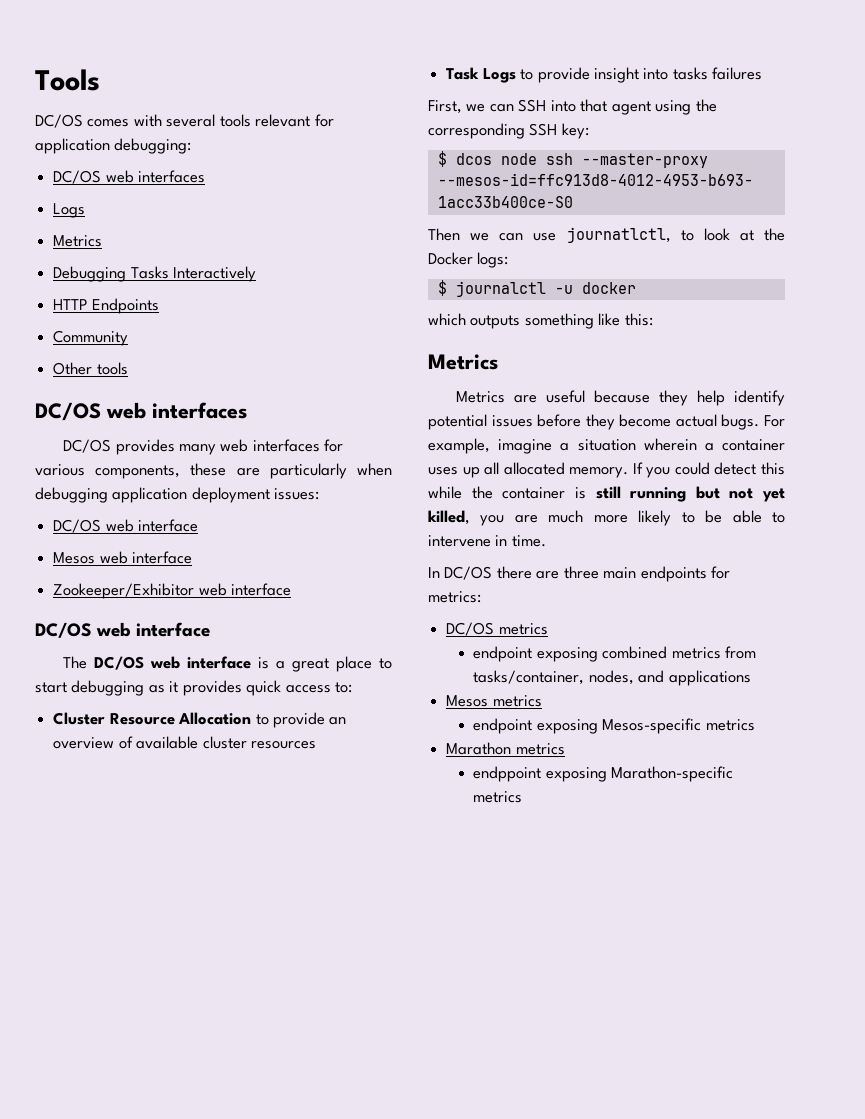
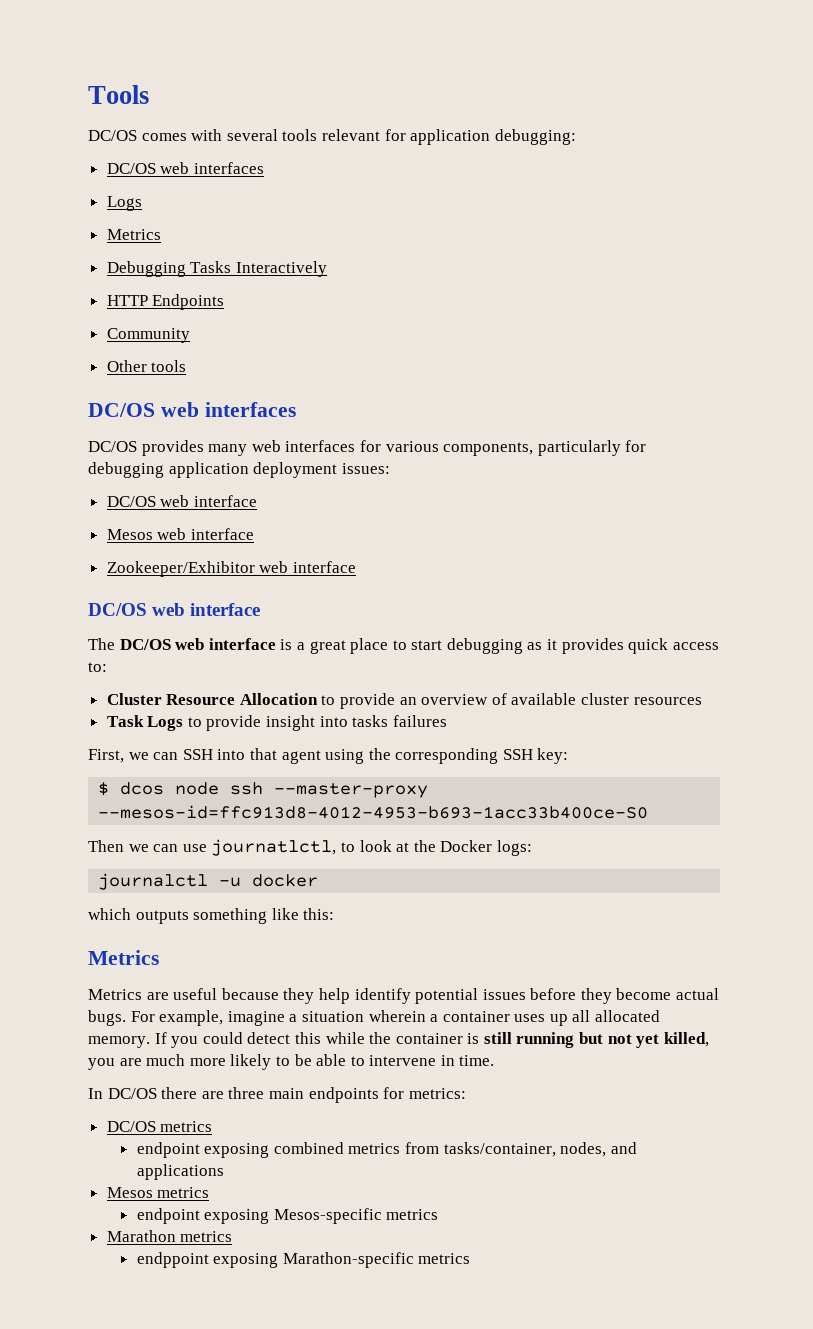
[190,463,393,479] these are particularly when -> [537,440,647,456] particularly for
[437,280,447,296] $ -> (532, 848) none

